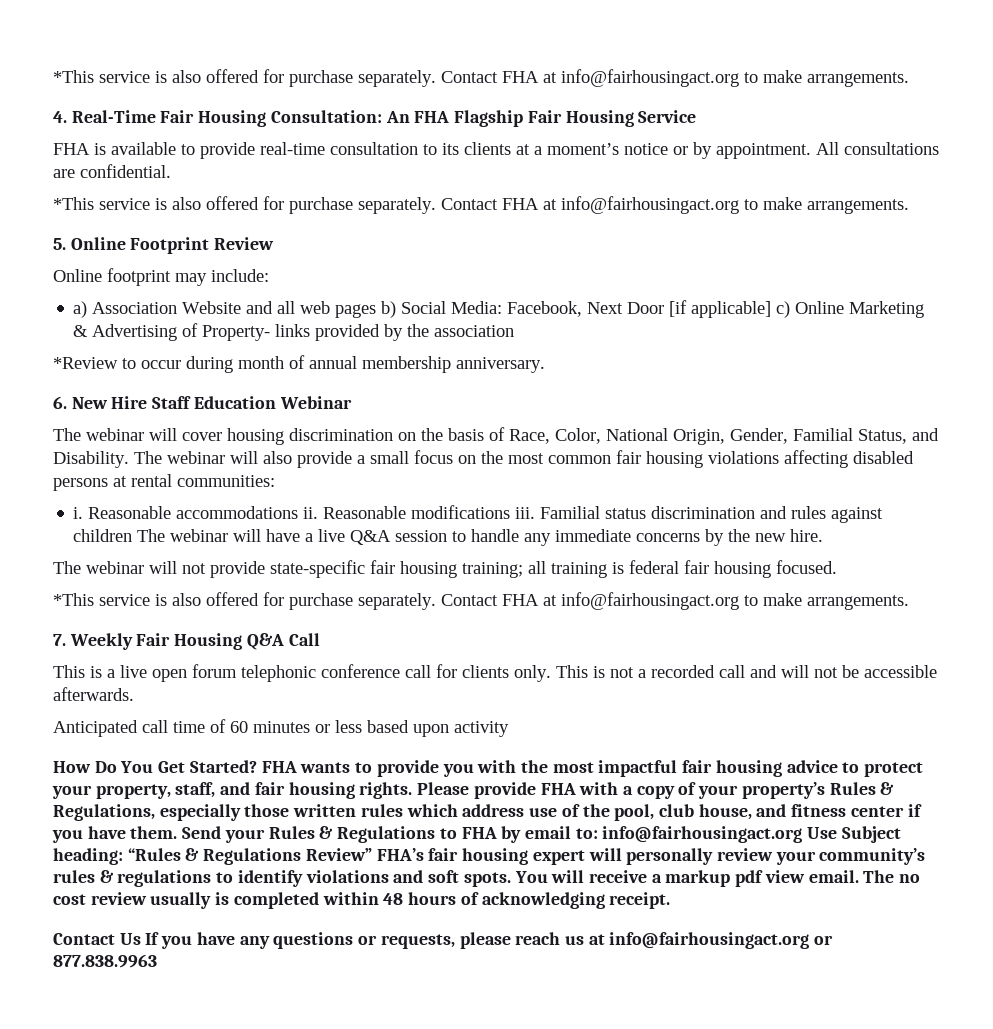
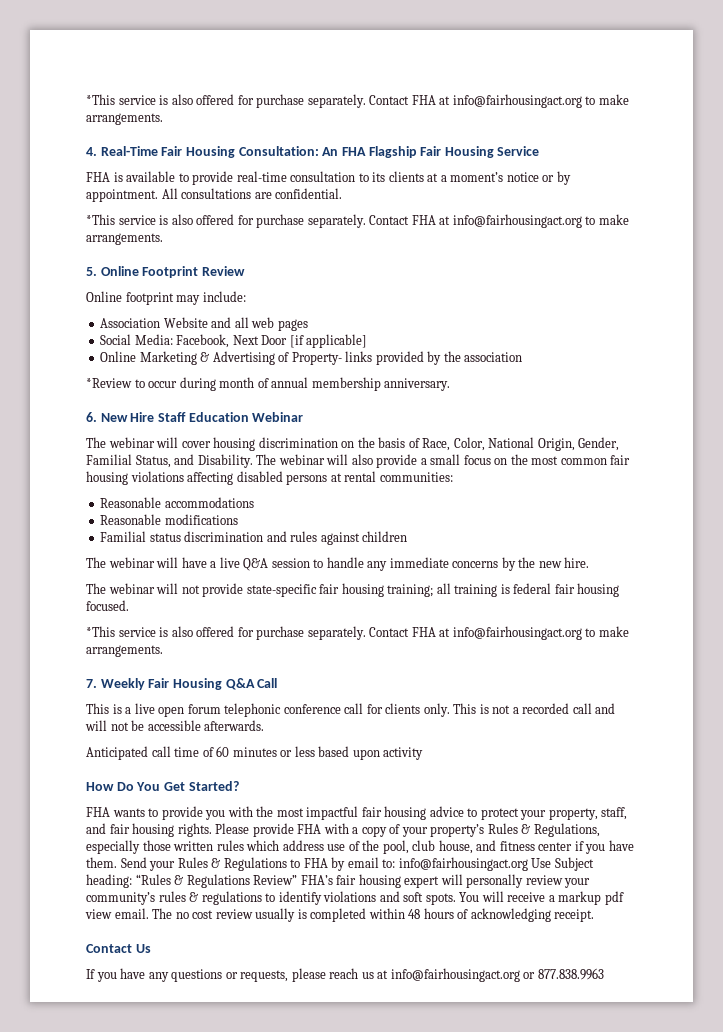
[73,301,88,318] a) -> (246, 296) none
[381,301,397,318] b) -> (308, 325) //
[776,301,791,318] c) -> (368, 341) //
[73,507,84,519] i. -> (453, 477) none
[303,507,319,519] ii. -> (254, 502) //
[515,507,536,519] iii. -> (238, 519) //
(133, 535) none -> (408, 536) //
(257, 766) none -> (239, 786) //
(141, 939) none -> (151, 948) //

